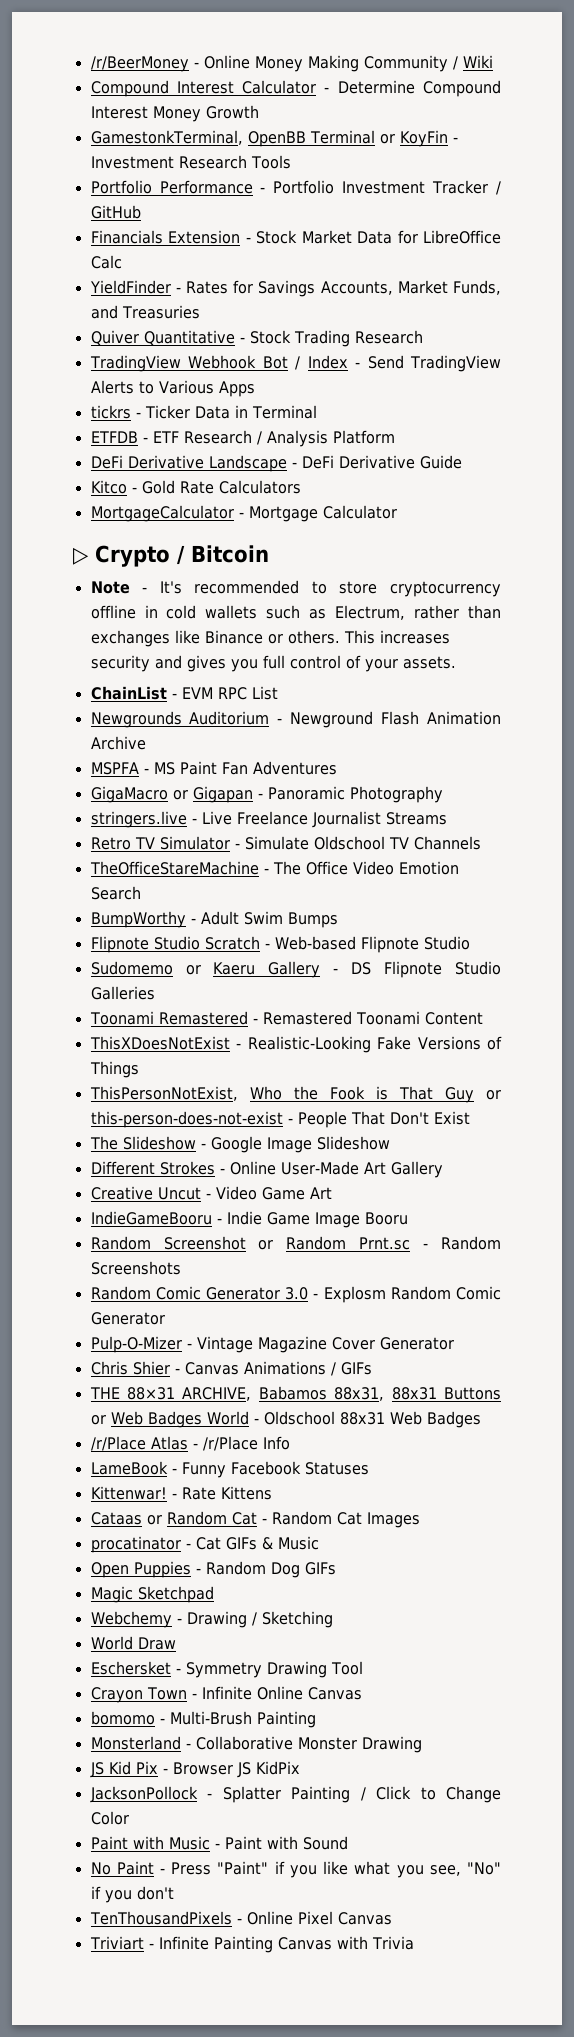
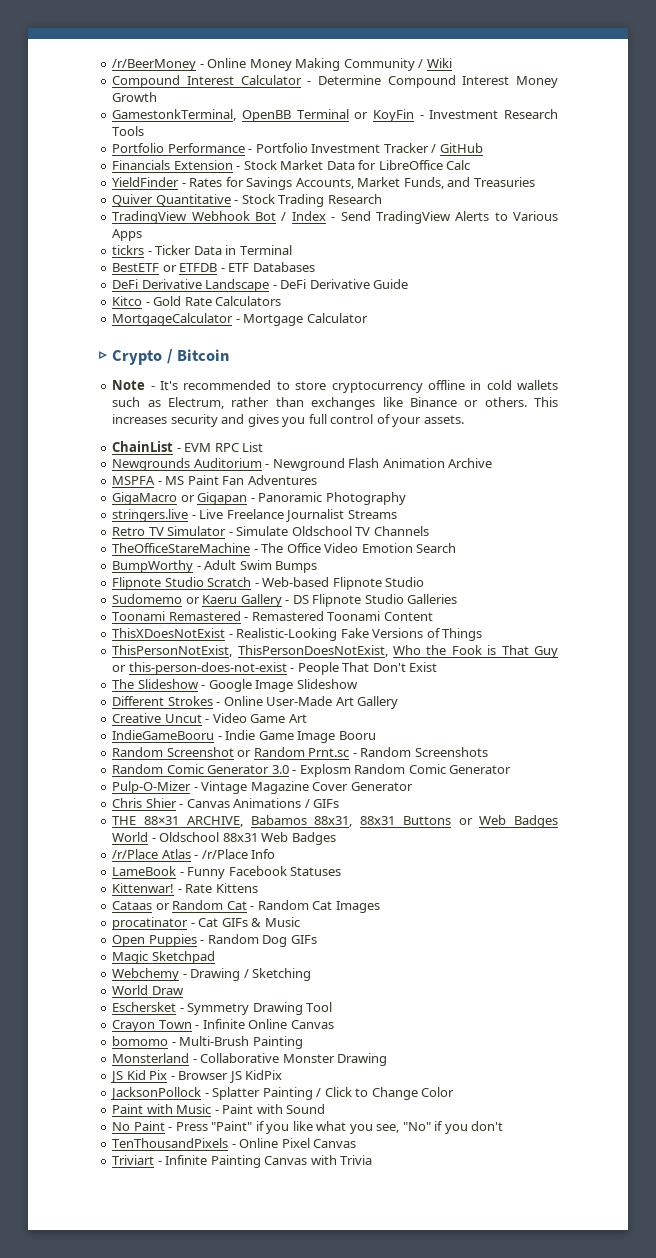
(317, 412) none -> [112,263,177,272] BestETF or
[183,430,395,447] Research / Analysis Platform -> [252,262,315,272] Databases
(238, 1093) none -> [237,645,388,657] ThisPersonDoesNotExist,

